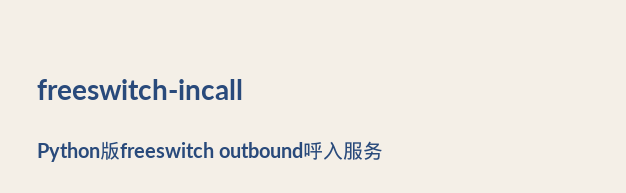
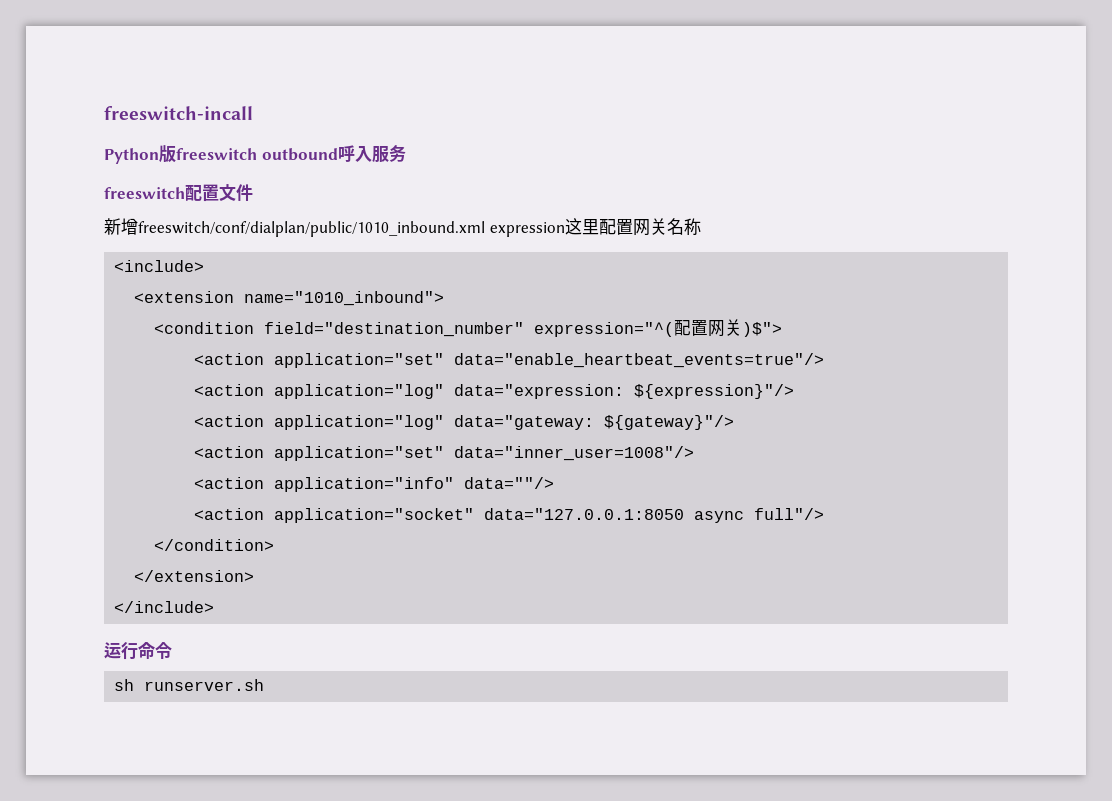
(384, 150) none -> [104,184,253,202] [104,218,701,237] [114,260,205,272] [134,291,445,306] [154,319,783,337] [194,353,825,368] [194,384,795,399] [194,415,735,430] [194,446,695,461] [194,477,555,492] [194,508,825,523] [154,539,275,551] [134,570,255,582] [114,601,215,613] [104,642,172,660] [114,679,265,691] // freeswitch配置文件 // 新增freeswitch/conf/dialplan/public/1010_inbound.xml expression这里配置网关名称 // <include> // <extension name="1010_inbound"> // <condition field="destination_number" expression="^(配置网关)$"> // <action application="set" data="enable_heartbeat_events=true"/> // <action application="log" data="expression: ${expression}"/> // <action application="log" data="gateway: ${gateway}"/> // <action application="set" data="inner_user=1008"/> // <action application="info" data=""/> // <action application="socket" data="127.0.0.1:8050 async full"/> // </condition> // </extension> // </include> // 运行命令 // sh runserver.sh

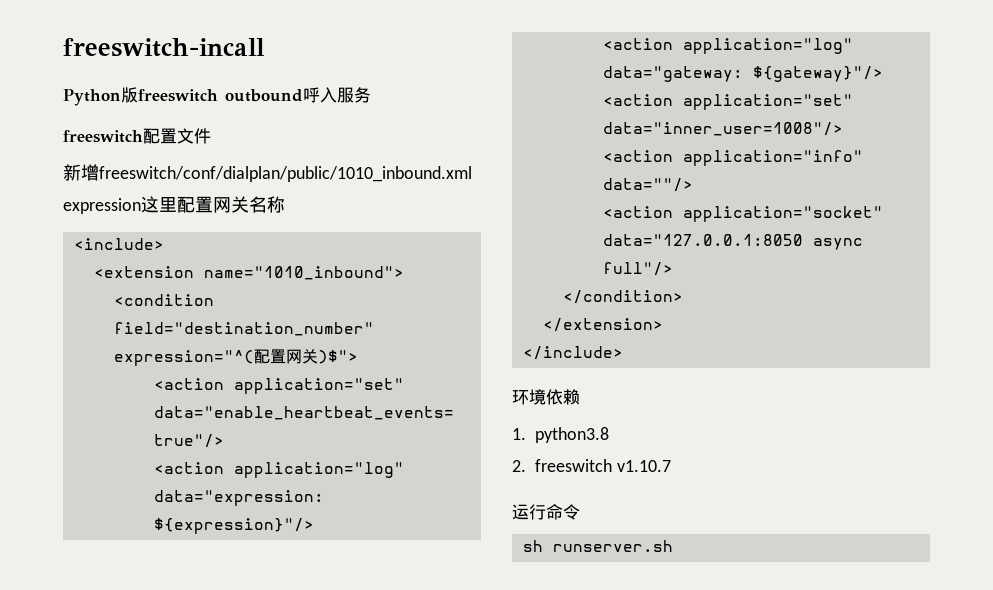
(215, 607) none -> [512,389,580,405] [512,427,610,443] [512,459,672,472] // 环境依赖 // 1. python3.8 // 2. freeswitch v1.10.7

